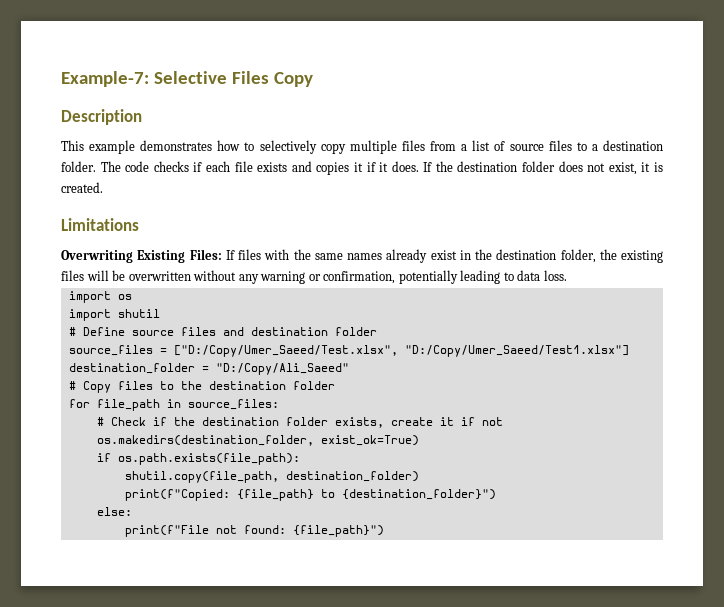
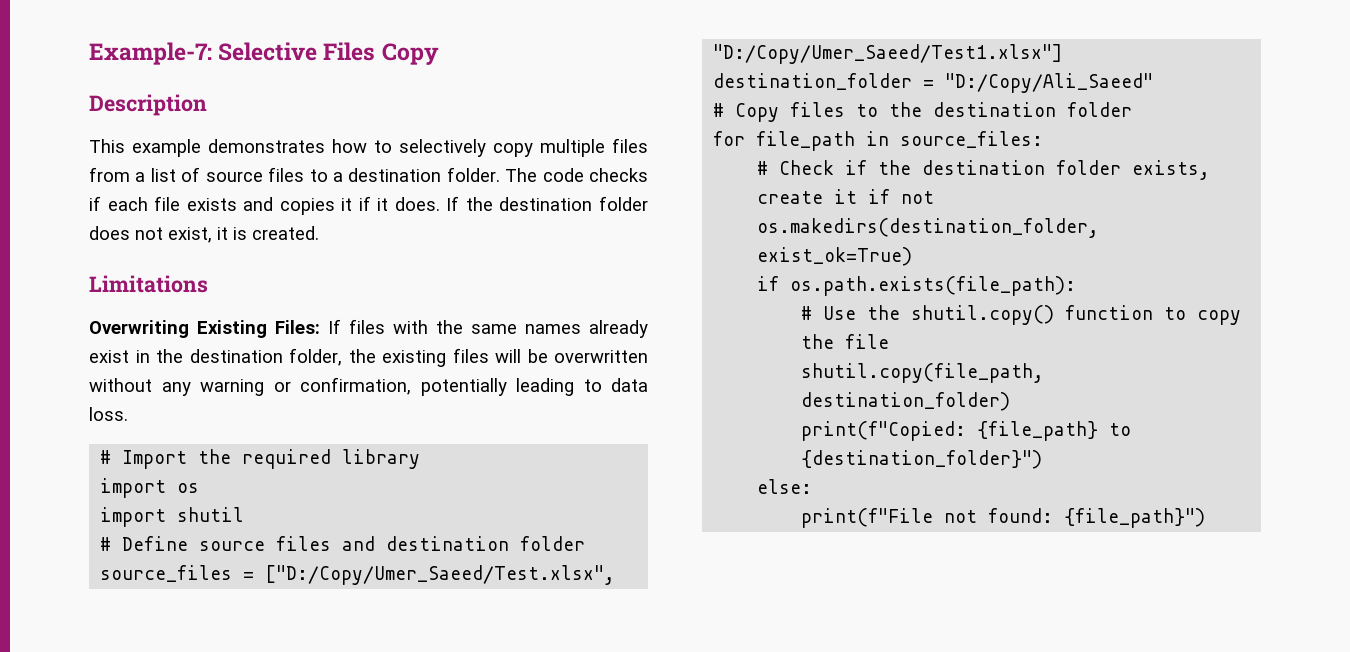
(567, 275) none -> [100,449,421,469] // # Import the required library
(300, 459) none -> [801,305,1242,325] [801,334,890,349] // # Use the shutil.copy() function to copy the file

